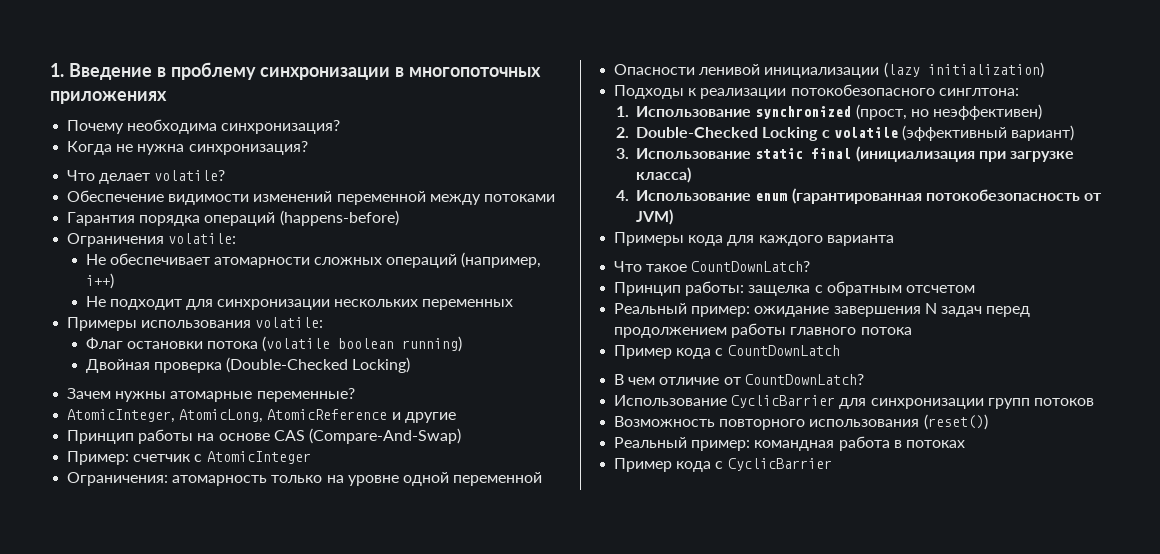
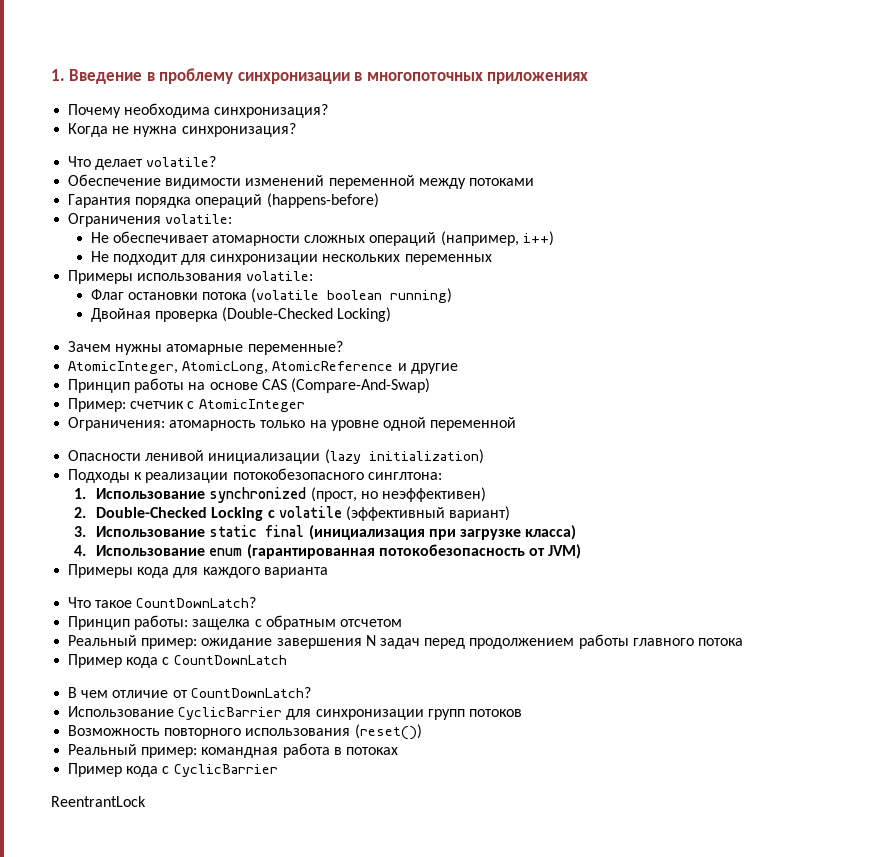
(832, 464) none -> [51,796,146,807] // ReentrantLock

